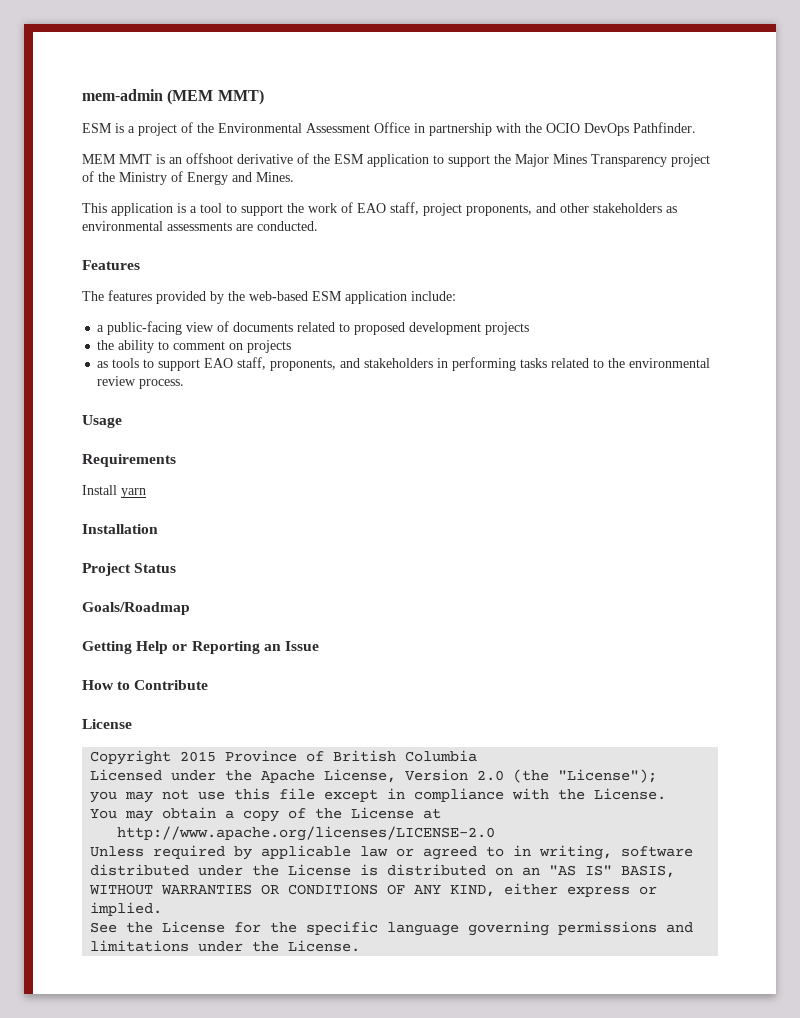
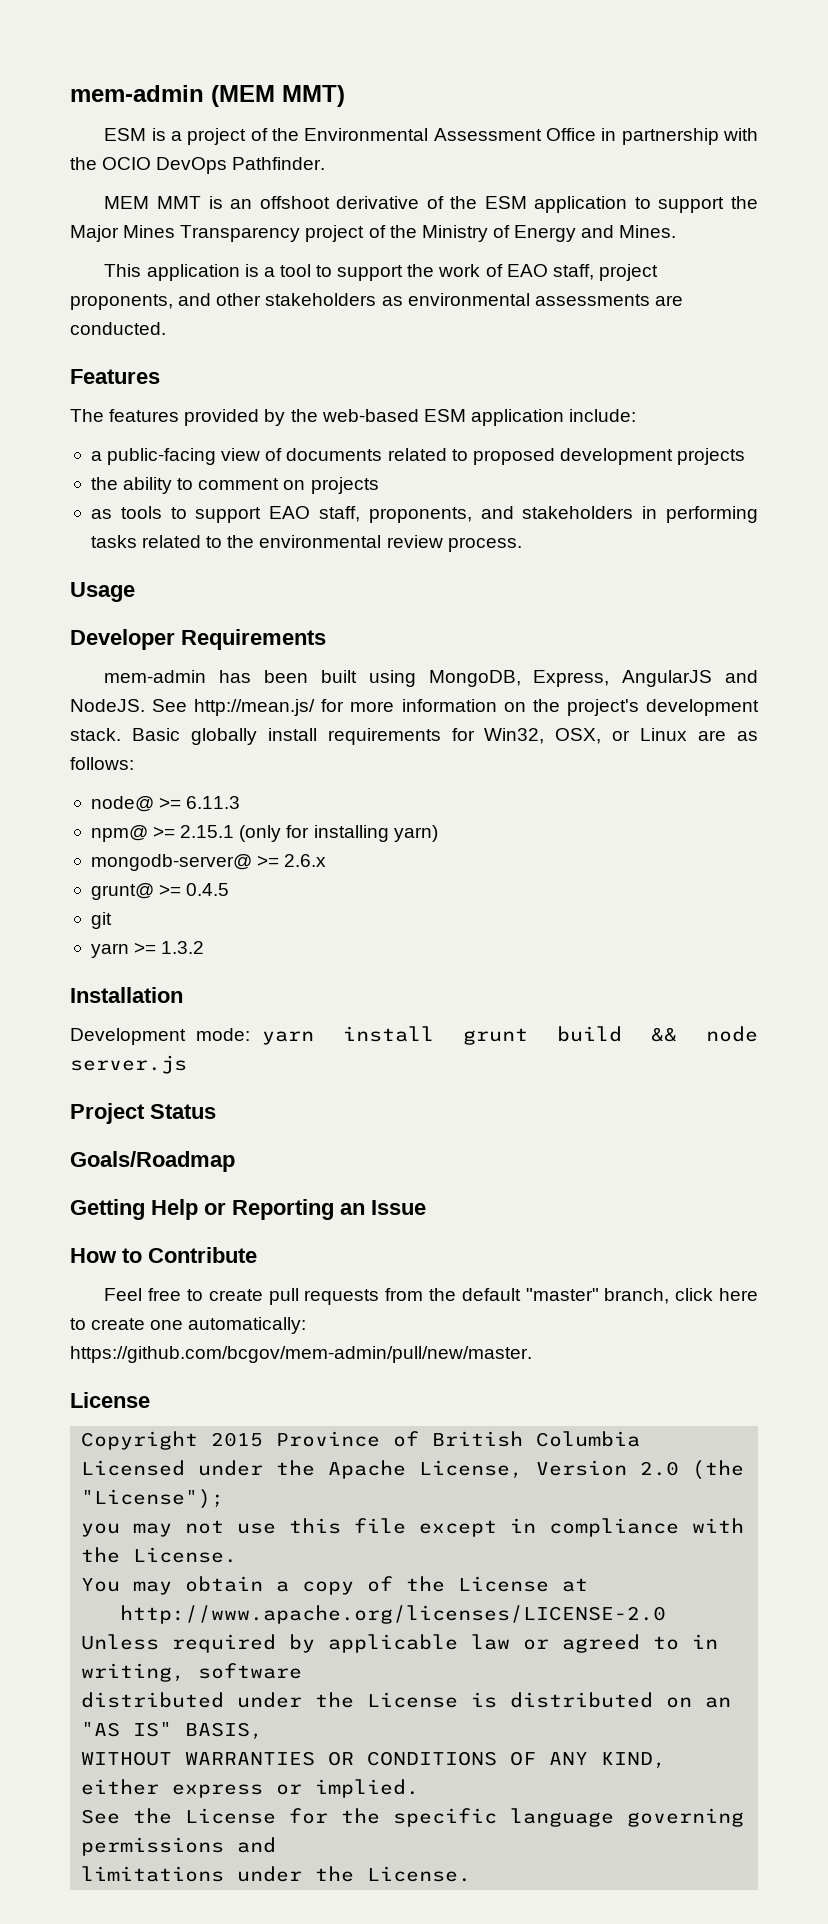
(122, 421) none -> [70,629,175,650] Developer
[82,485,146,498] Install yarn -> [104,670,758,687] [70,699,760,716] [70,728,758,745] [70,757,134,770] [90,796,241,812] [90,825,438,842] [90,854,327,871] [90,883,230,900] [90,912,112,929] [90,941,205,958] mem-admin has been built using MongoDB, Express, AngularJS and NodeJS. See http://mean.js/ for more information on the project's development stack. Basic globally install requirements for Win32, OSX, or Linux are as follows: // node@ >= 6.11.3 // npm@ >= 2.15.1 (only for installing yarn) // mongodb-server@ >= 2.6.x // grunt@ >= 0.4.5 // git // yarn >= 1.3.2
(158, 529) none -> [70,1026,759,1045] [70,1055,187,1074] // Development mode: yarn install grunt build && node server.js
(209, 685) none -> [104,1288,758,1305] [70,1317,307,1334] [70,1346,532,1363] // Feel free to create pull requests from the default "master" branch, click here to create one automatically: https://github.com/bcgov/mem-admin/pull/new/master.

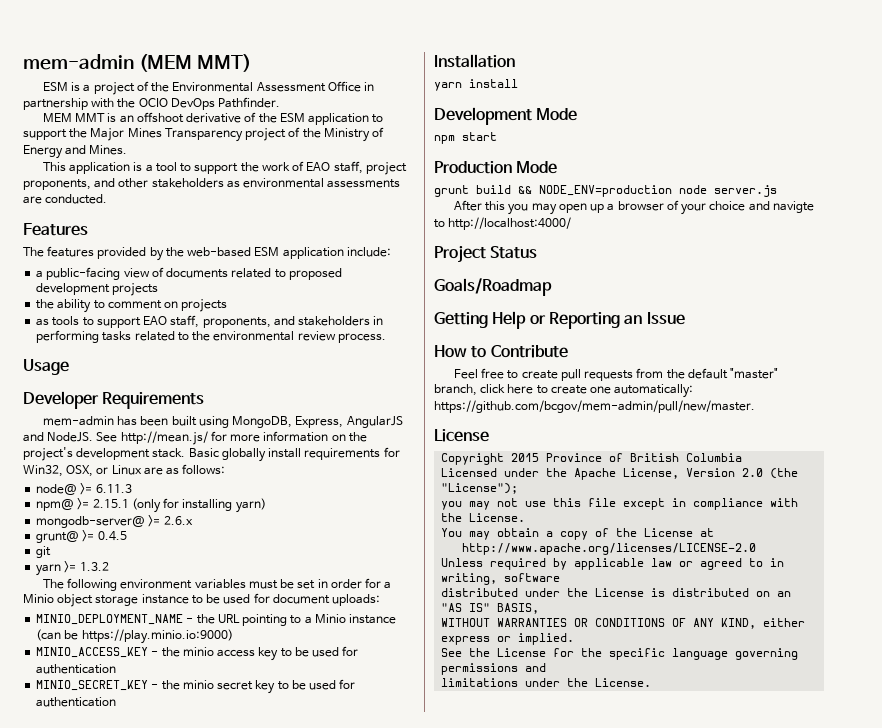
(205, 947) none -> [42,578,392,591] [23,593,381,607] [36,614,397,626] [36,629,233,644] [36,646,359,661] [36,664,117,674] [36,679,356,694] [36,697,117,707] // The following environment variables must be set in order for a Minio object storage instance to be used for document uploads: // MINIO_DEPLOYMENT_NAME - the URL pointing to a Minio instance (can be https://play.minio.io:9000) // MINIO_ACCESS_KEY - the minio access key to be used for authentication // MINIO_SECRET_KEY - the minio secret key to be used for authentication
[70,1028,251,1045] Development mode: -> (515, 61) none
(434, 1034) none -> [434,107,578,125] [434,132,497,144] [434,161,558,174] // Development Mode // npm start // Production Mode //
(677, 1034) none -> [539,185,672,197] NODE_ENV=production
(187, 1064) none -> [453,200,814,215] [434,217,572,230] // After this you may open up a browser of your choice and navigte to http://localhost:4000/

